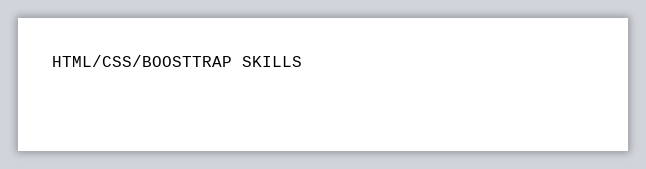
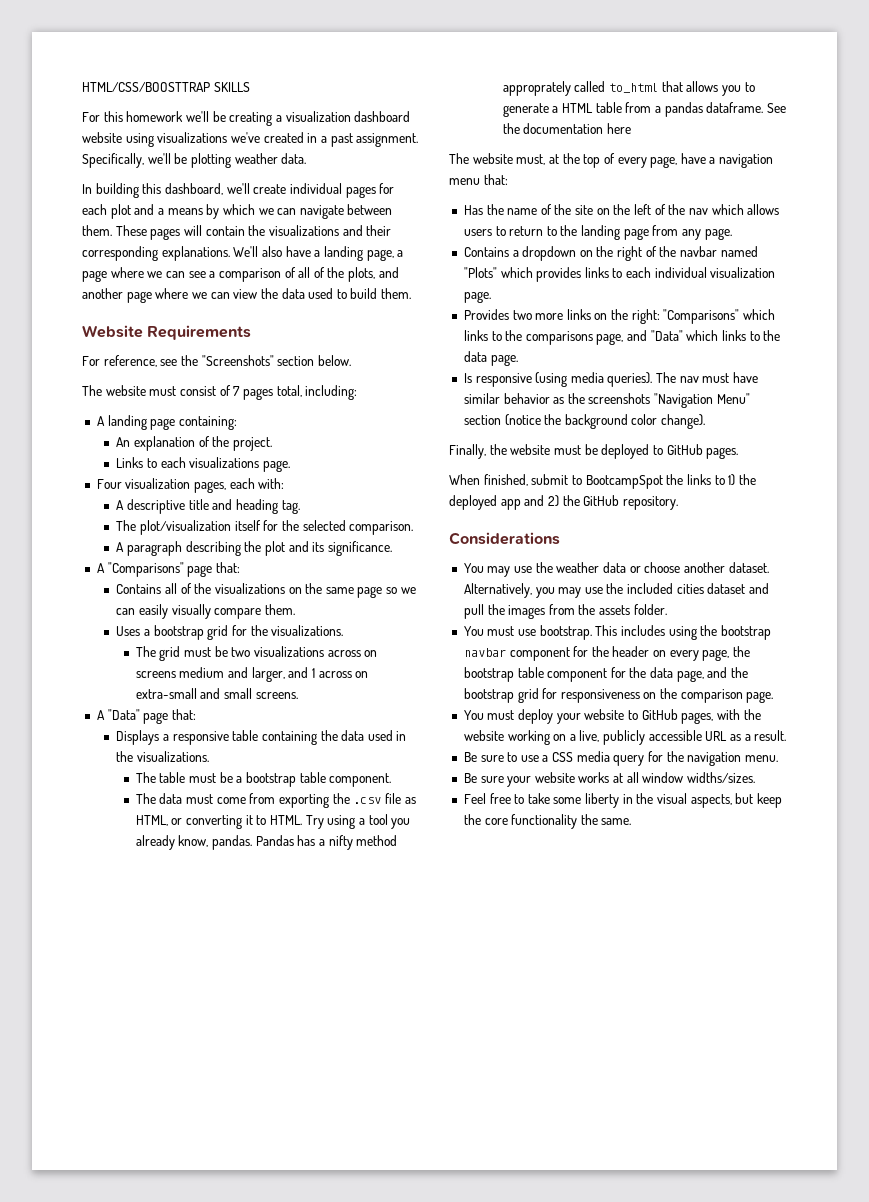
(302, 61) none -> [82,111,411,126] [82,132,419,147] [82,153,307,168] [82,183,395,198] [82,204,393,219] [82,225,392,240] [82,246,404,261] [82,267,399,282] [82,288,412,303] [82,325,252,340] [82,355,351,367] [82,385,358,400] [96,415,237,430] [116,436,272,451] [116,457,290,472] [96,478,285,493] [116,499,300,514] [116,520,414,535] [116,541,392,556] [96,562,240,577] [116,583,416,598] [116,604,295,619] [116,625,344,640] [135,646,378,661] [135,667,369,682] [135,688,298,699] [96,709,196,724] [116,730,407,745] [116,751,209,762] [135,772,392,787] [135,793,416,808] [135,814,411,829] [135,835,398,850] [502,81,755,96] [502,102,786,117] [502,123,632,134] [449,153,774,168] [449,174,508,185] [463,204,780,215] [463,225,732,240] [463,246,758,261] [463,267,776,282] [463,291,491,303] [463,309,776,324] [463,330,781,345] [463,351,518,366] [463,372,759,387] [463,393,750,408] [463,414,706,429] [449,444,739,459] [449,474,756,489] [449,495,678,510] [449,532,560,545] [463,562,769,577] [463,583,770,598] [463,604,667,619] [463,625,771,640] [463,646,751,661] [463,667,749,682] [463,688,774,703] [463,709,761,724] [463,730,787,745] [463,751,778,766] [463,772,756,787] [463,793,782,808] [463,814,632,829] // For this homework we'll be creating a visualization dashboard website using visualizations we've created in a past assignment. Specifically, we'll be plotting weather data. // In building this dashboard, we'll create individual pages for each plot and a means by which we can navigate between them. These pages will contain the visualizations and their corresponding explanations. We'll also have a landing page, a page where we can see a comparison of all of the plots, and another page where we can view the data used to build them. // Website Requirements // For reference, see the "Screenshots" section below. // The website must consist of 7 pages total, including: // A landing page containing: // An explanation of the project. // Links to each visualizations page. // Four visualization pages, each with: // A descriptive title and heading tag. // The plot/visualization itself for the selected comparison. // A paragraph describing the plot and its significance. // A "Comparisons" page that: // Contains all of the visualizations on the same page so we can easily visually compare them. // Uses a bootstrap grid for the visualizations. // The grid must be two visualizations across on screens medium and larger, and 1 across on extra-small and small screens. // A "Data" page that: // Displays a responsive table containing the data used in the visualizations. // The table must be a bootstrap table component. // The data must come from exporting the .csv file as HTML, or converting it to HTML. Try using a tool you already know, pandas. Pandas has a nifty method approprately called to_html that allows you to generate a HTML table from a pandas dataframe. See the documentation here // The website must, at the top of every page, have a navigation menu that: // Has the name of the site on the left of the nav which allows users to return to the landing page from any page. // Contains a dropdown on the right of the navbar named "Plots" which provides links to each individual visualization page. // Provides two more links on the right: "Comparisons" which links to the comparisons page, and "Data" which links to the data page. // Is responsive (using media queries). The nav must have similar behavior as the screenshots "Navigation Menu" section (notice the background color change). // Finally, the website must be deployed to GitHub pages. // When finished, submit to BootcampSpot the links to 1) the deployed app and 2) the GitHub repository. // Considerations // You may use the weather data or choose another dataset. Alternatively, you may use the included cities dataset and pull the images from the assets folder. // You must use bootstrap. This includes using the bootstrap navbar component for the header on every page, the bootstrap table component for the data page, and the bootstrap grid for responsiveness on the comparison page. // You must deploy your website to GitHub pages, with the website working on a live, publicly accessible URL as a result. // Be sure to use a CSS media query for the navigation menu. // Be sure your website works at all window widths/sizes. // Feel free to take some liberty in the visual aspects, but keep the core functionality the same.

